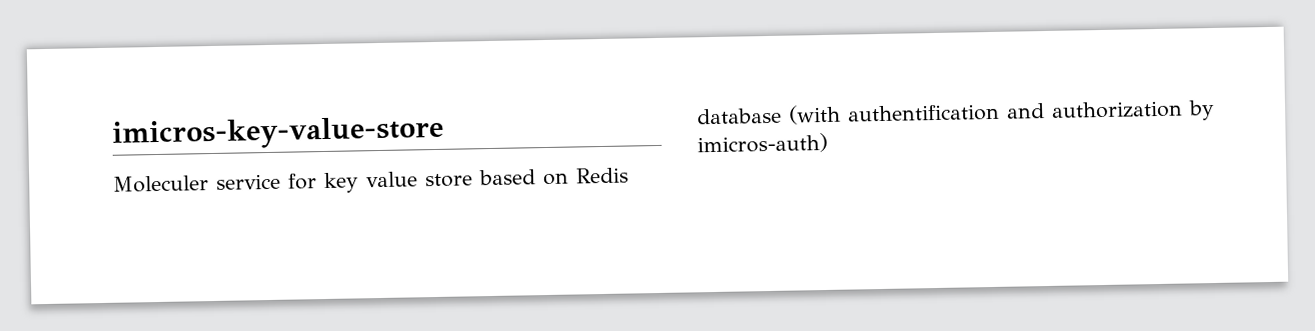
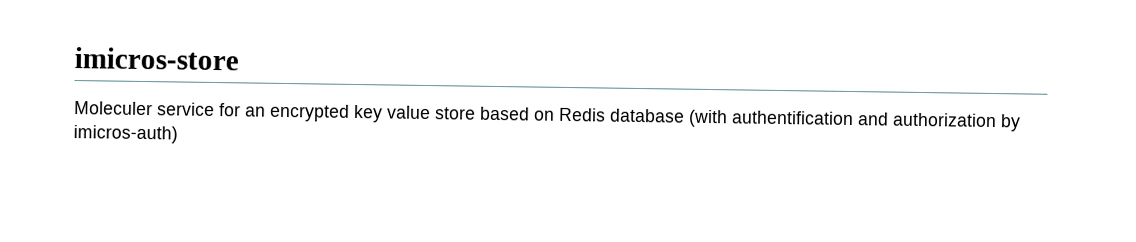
[112,115,444,151] imicros-key-value-store -> [74,47,239,71] imicros-store
(317, 181) none -> [245,103,350,122] an encrypted

